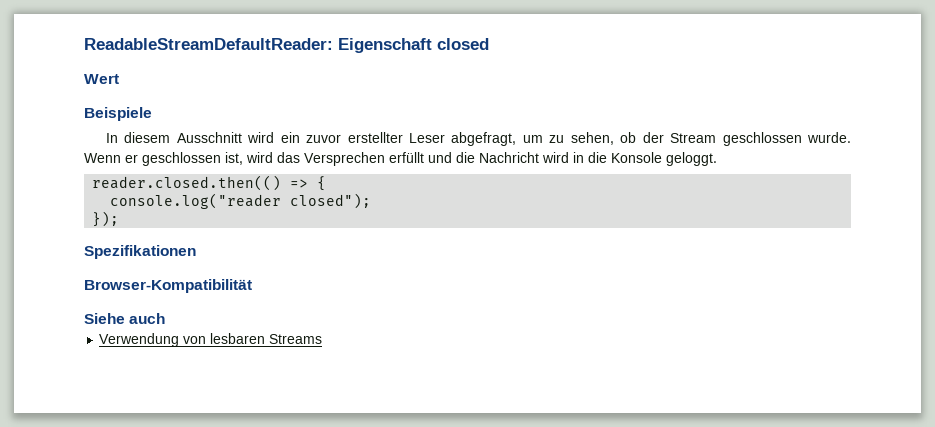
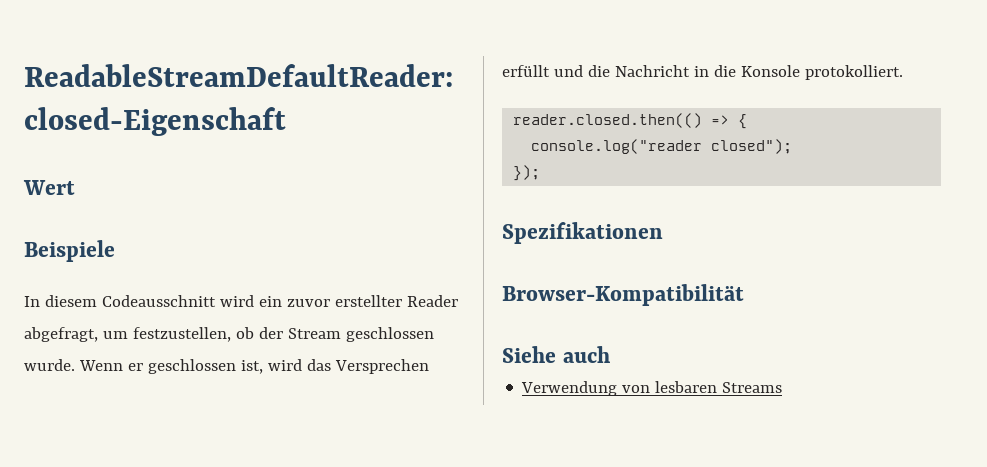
[338,38,489,53] Eigenschaft closed -> [24,107,286,136] closed-Eigenschaft
[176,132,242,143] Ausschnitt -> [101,295,216,307] Codeausschnitt
[408,133,445,143] Leser -> [406,295,458,307] Reader
[549,132,614,145] zu sehen, -> [132,327,231,342] festzustellen,
[542,152,569,163] wird -> (690, 71) none
[666,152,717,166] geloggt. -> [804,65,903,80] protokolliert.

